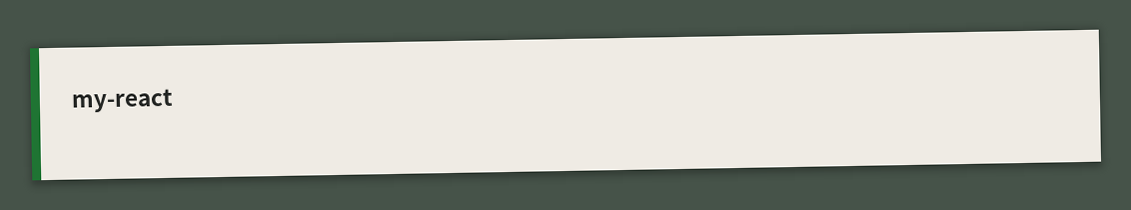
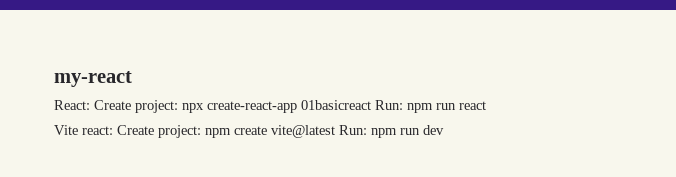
(174, 100) none -> [54,100,486,113] [54,125,444,138] // React: Create project: npx create-react-app 01basicreact Run: npm run react // Vite react: Create project: npm create vite@latest Run: npm run dev

